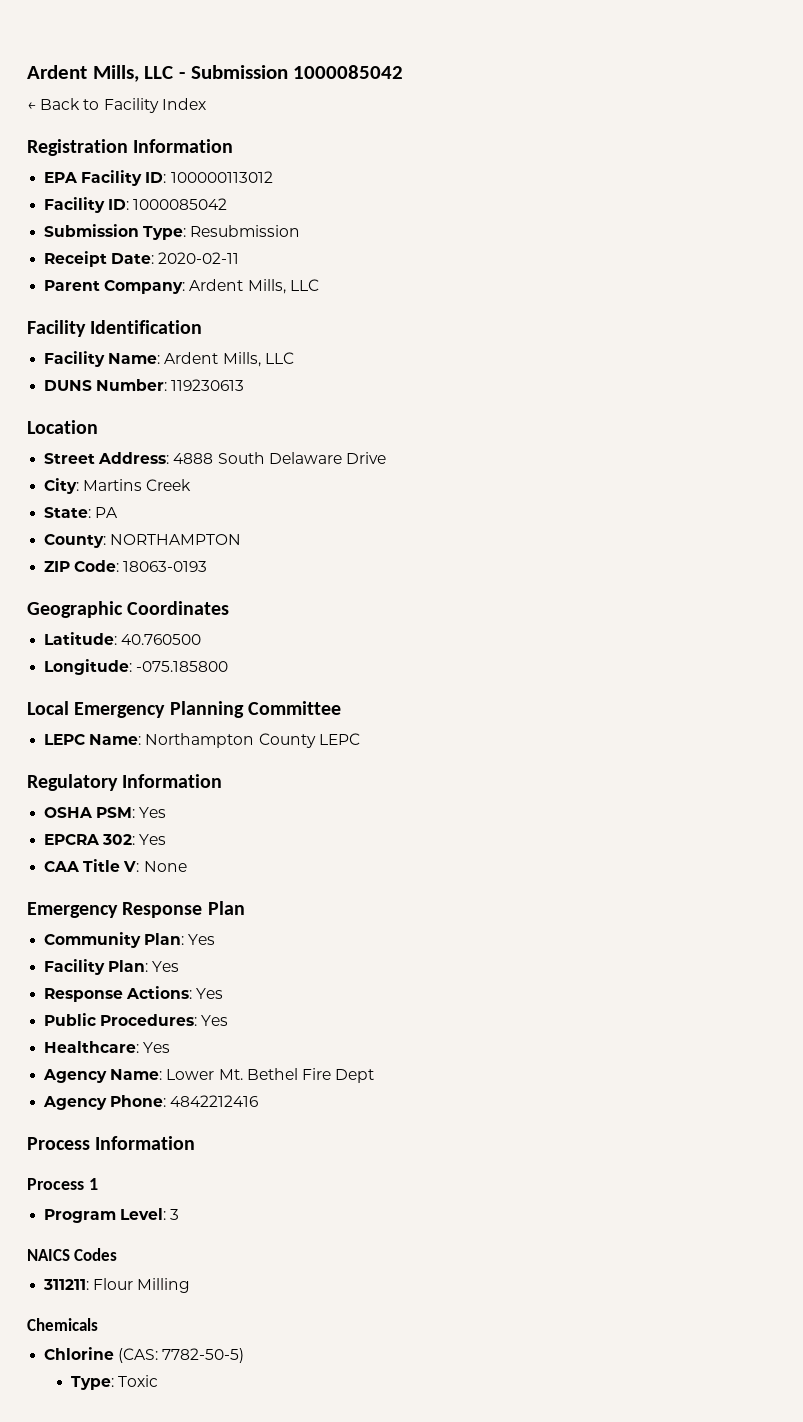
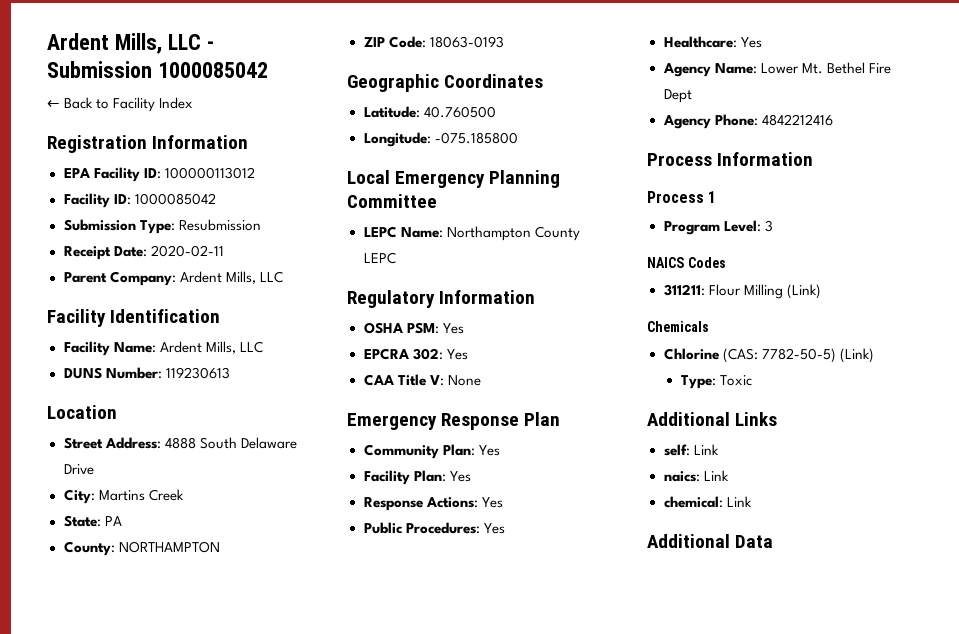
(191, 1285) none -> [786,284,821,299] (Link)
(245, 1355) none -> [839,348,874,363] (Link)
(159, 1381) none -> [647,412,778,426] [663,444,719,456] [663,470,729,482] [663,496,752,508] [647,534,774,548] // Additional Links // self: Link // naics: Link // chemical: Link // Additional Data

